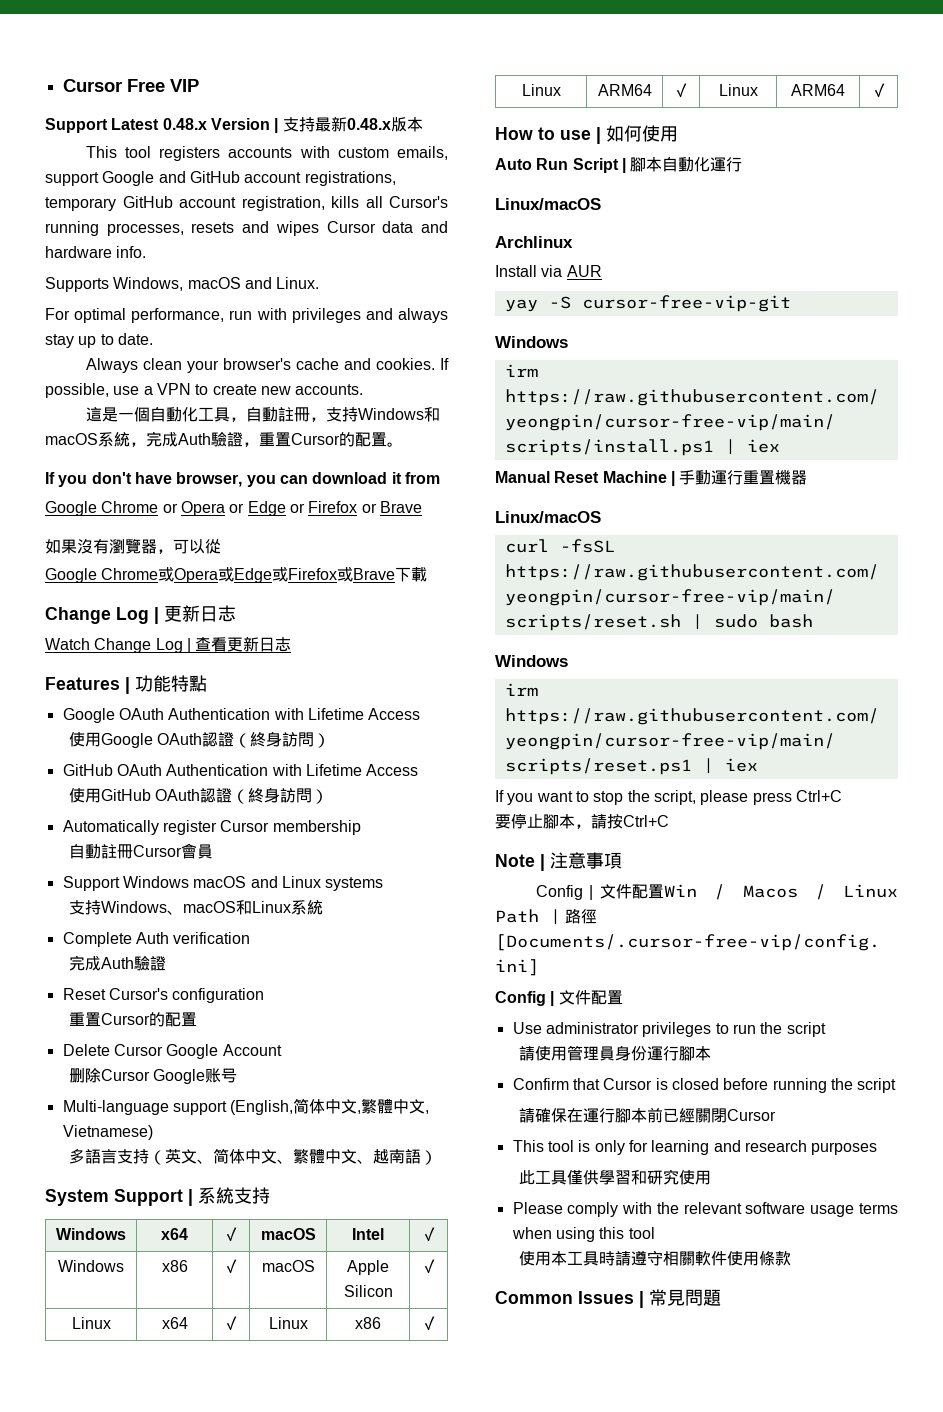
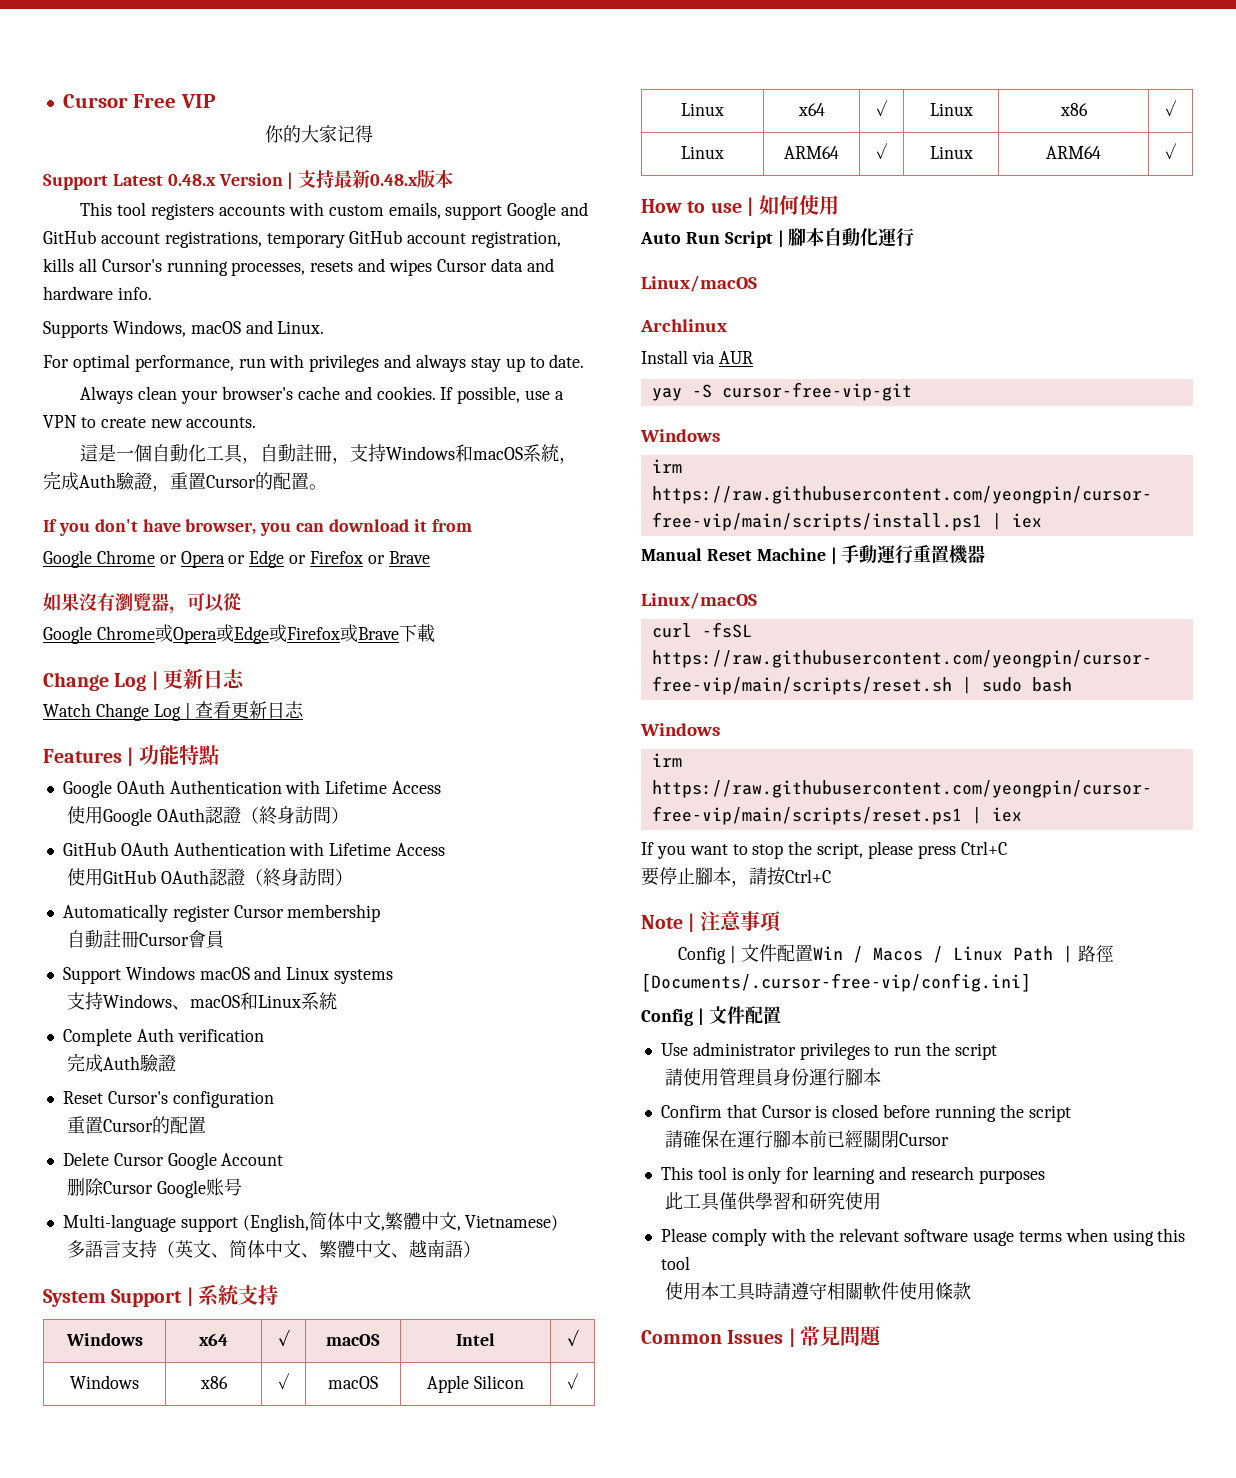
(199, 85) none -> [265,125,373,143] // 你的大家记得

